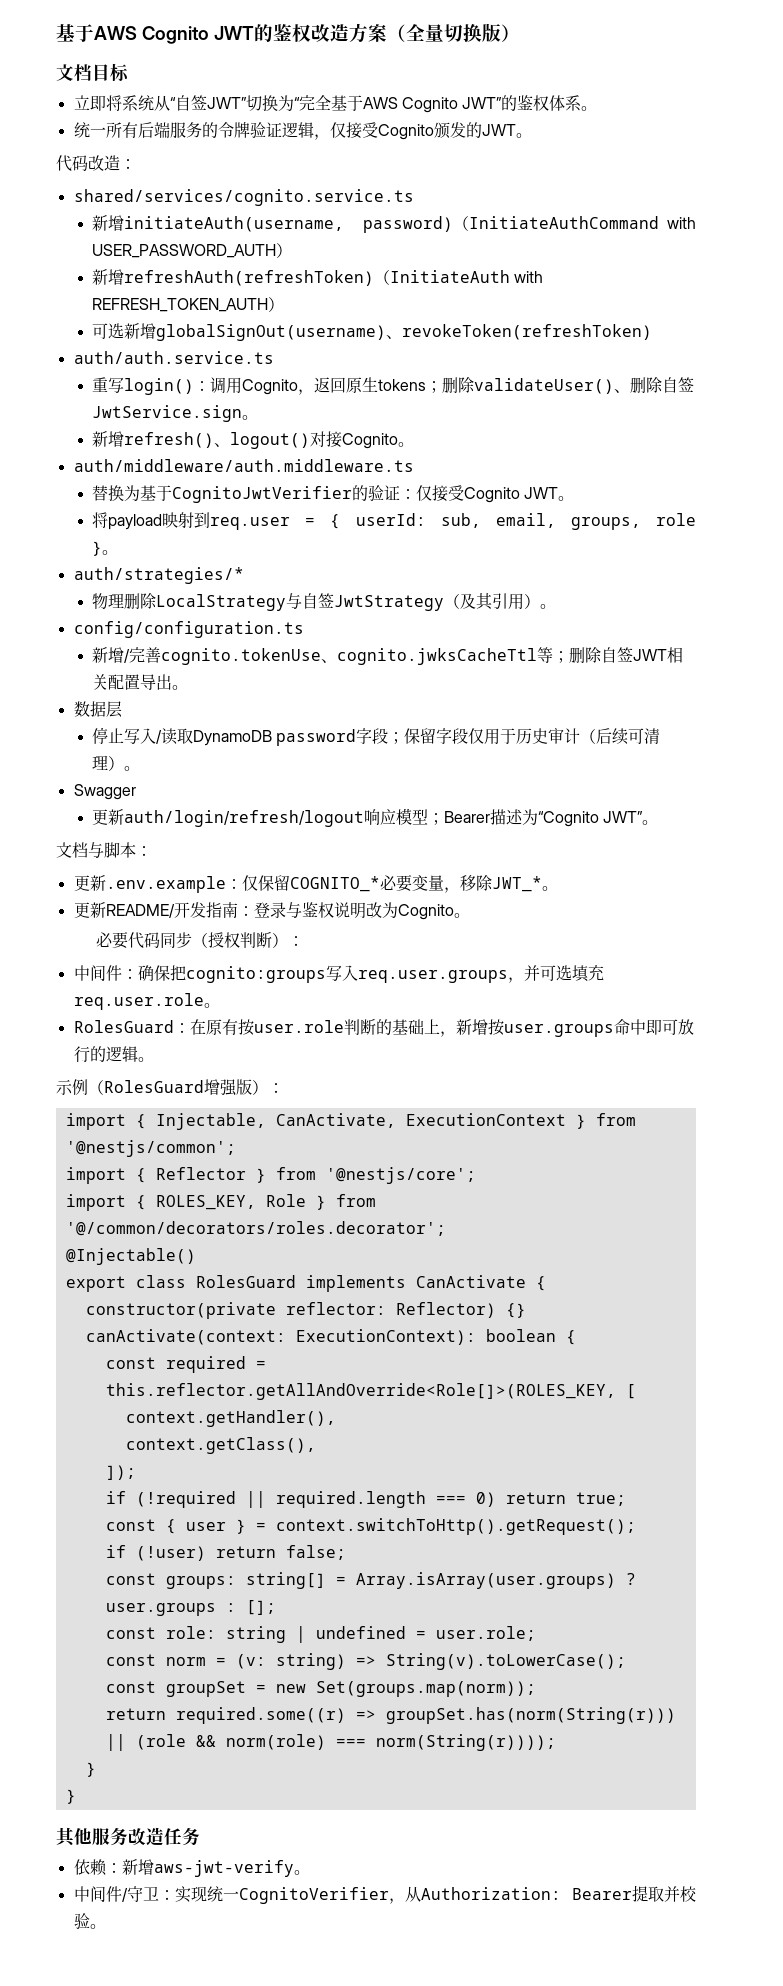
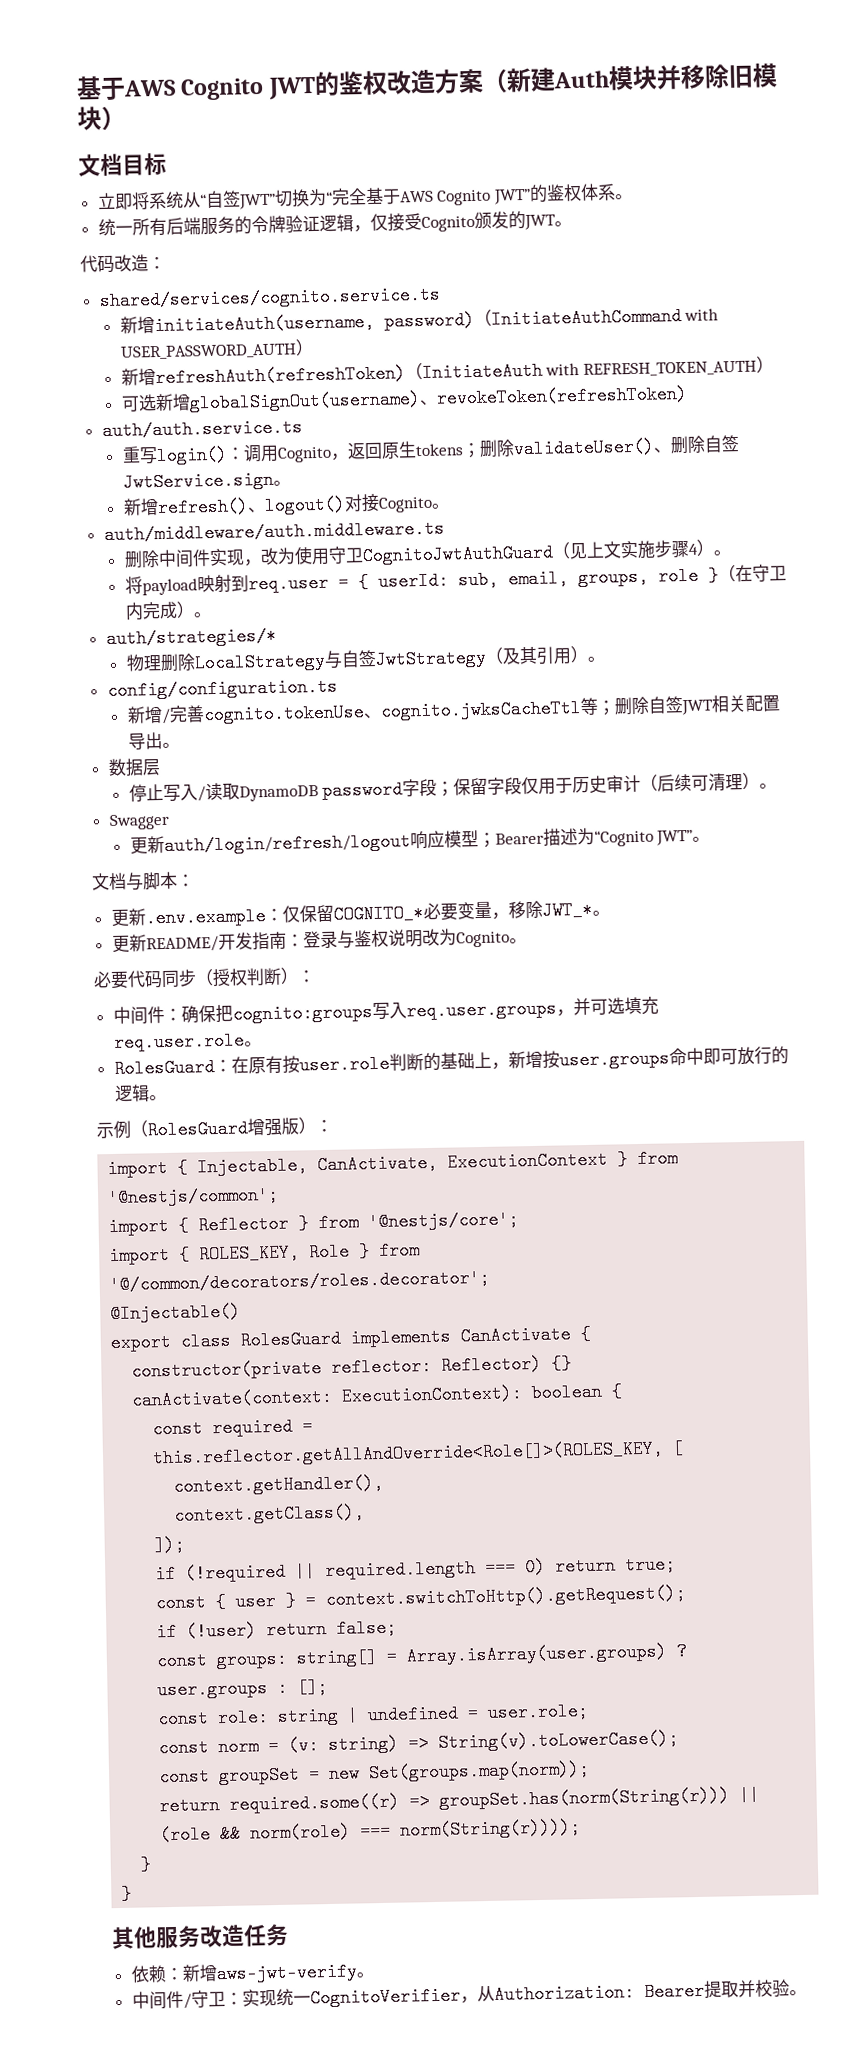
[405,23,501,42] 全量切换版 -> [505,63,778,93] [77,106,102,131] 新建Auth模块并移除旧模块
[92,485,559,503] 替换为基于CognitoJwtVerifier的验证：仅接受Cognito JWT -> [123,539,715,569] 删除中间件实现，改为使用守卫CognitoJwtAuthGuard（见上文实施步骤4）
(103, 548) none -> [717,564,787,583] [124,601,195,621] （在守卫内完成）

